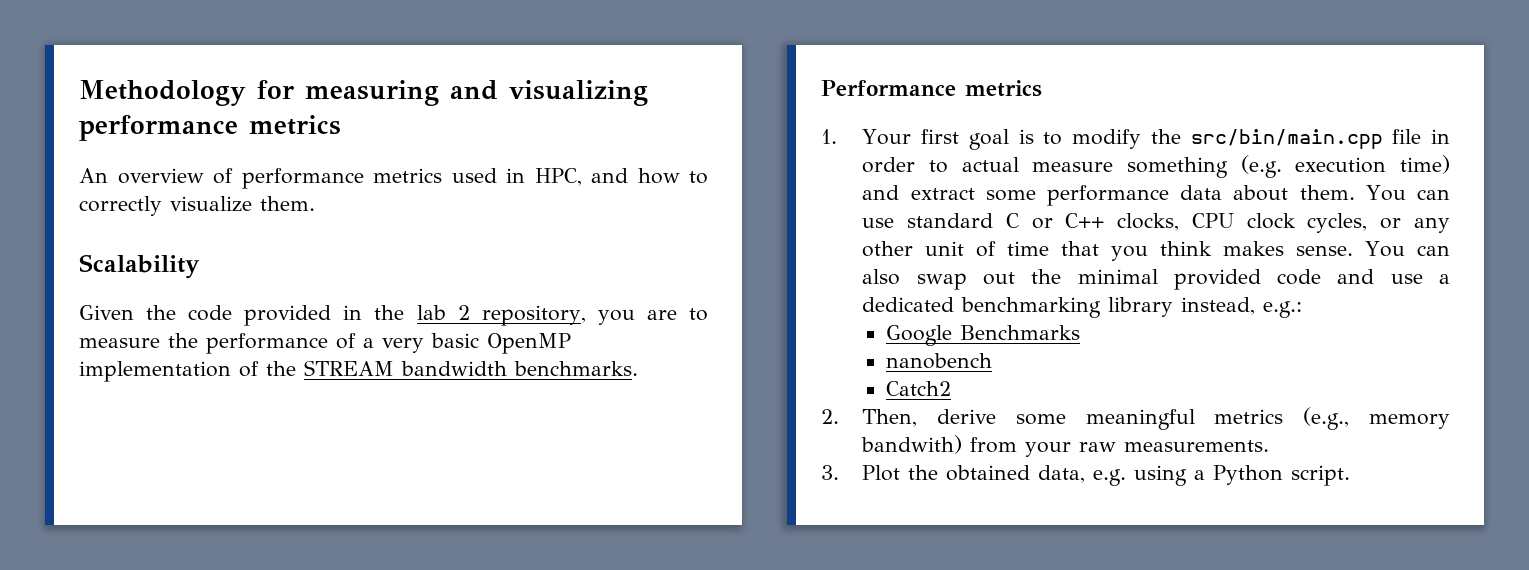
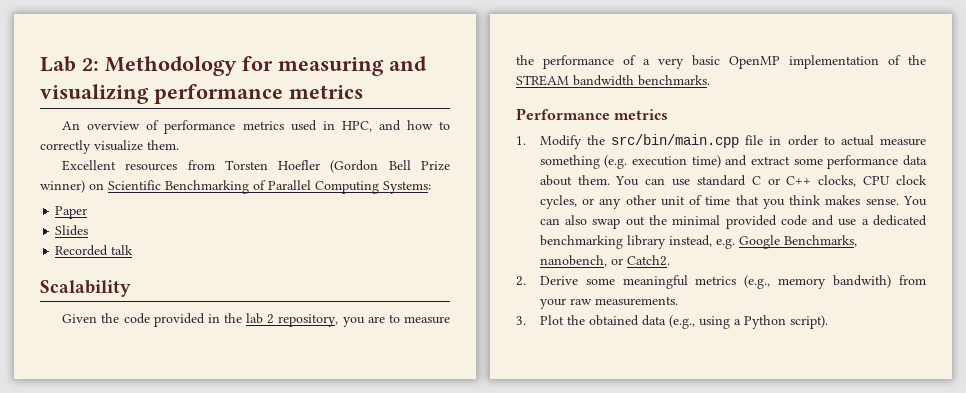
(79, 93) none -> [40,56,99,72] Lab 2:
(315, 203) none -> [62,160,450,173] [40,180,431,194] [55,206,88,219] [55,225,89,236] [55,245,134,256] // Excellent resources from Torsten Hoefler (Gordon Bell Prize winner) on Scientific Benchmarking of Parallel Computing Systems: // Paper // Slides // Recorded talk
[862,129,1142,150] Your first goal is to modify -> [539,135,582,149] Modify
[1263,301,1303,318] [886,325,1081,346] [886,353,993,369] [886,381,952,396] e.g.: // Google Benchmarks // nanobench // Catch2 -> [715,235,857,249] [539,255,670,267] e.g. Google Benchmarks, nanobench, or Catch2.
[862,409,997,427] Then, derive -> [539,276,578,285] Derive
[1038,465,1127,486] data, e.g. -> [641,315,695,329] data (e.g.,
[1291,465,1351,486] script. -> [789,315,828,329] script).

